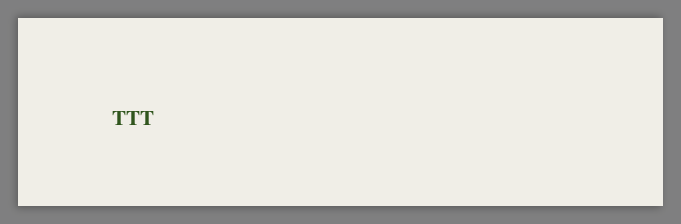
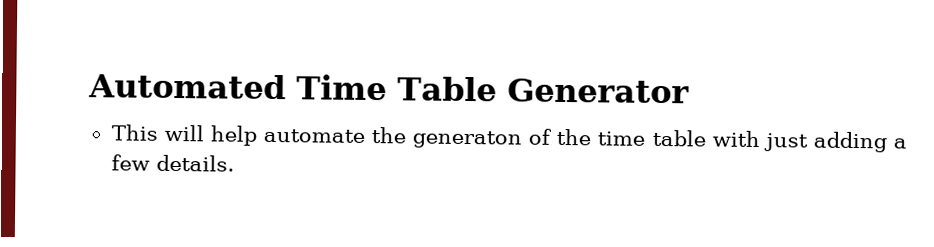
[112,111,154,125] TTT -> [88,73,690,104] [110,124,907,153] [110,154,235,172] Automated Time Table Generator // This will help automate the generaton of the time table with just adding a few details.

